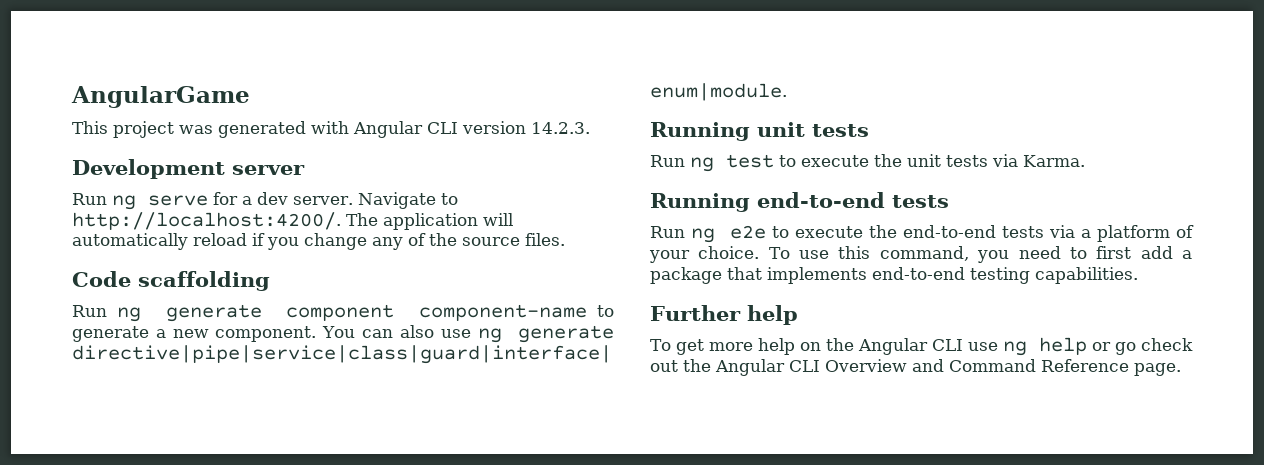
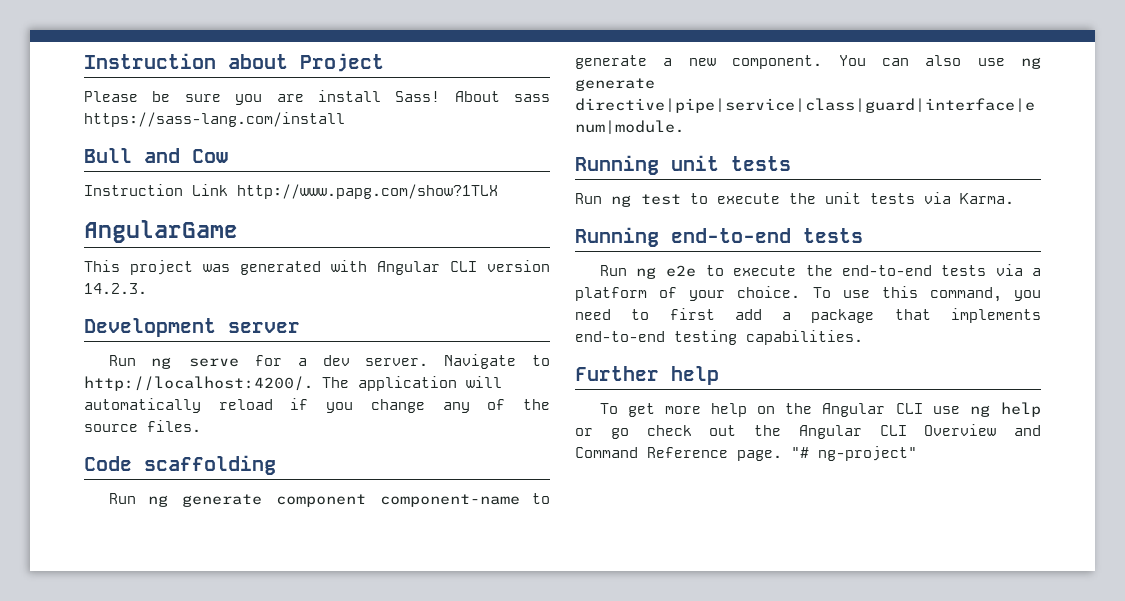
(71, 97) none -> [84,53,384,72] [84,90,550,105] [84,112,345,127] [84,148,228,163] [84,184,498,199] Instruction about Project // Please be sure you are install Sass! About sass https://sass-lang.com/install // Bull and Cow // Instruction Link http://www.papg.com/show?1TLX //
(1181, 369) none -> [791,446,917,461] "# ng-project"

